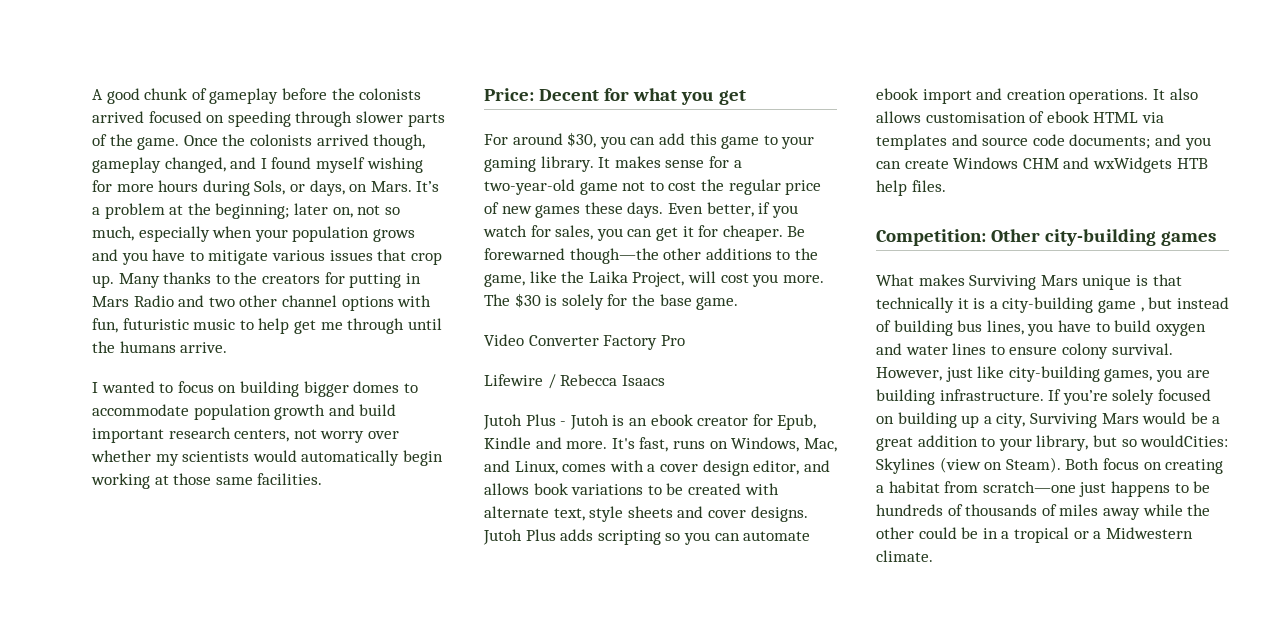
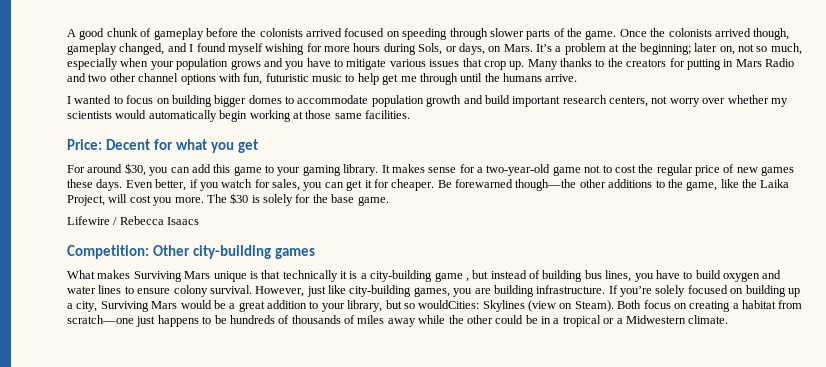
[484,334,685,350] // Video Converter Factory Pro -> (389, 201) none
[483,414,817,430] [484,437,837,452] [484,460,830,476] [484,483,779,495] [484,506,808,522] [483,529,811,545] [876,88,1198,104] [876,111,1164,123] [876,134,1211,150] [876,157,1208,173] [876,180,946,196] // Jutoh Plus - Jutoh is an ebook creator for Epub, Kindle and more. It's fast, runs on Windows, Mac, and Linux, comes with a cover design editor, and allows book variations to be created with alternate text, style sheets and cover designs. Jutoh Plus adds scripting so you can automate ebook import and creation operations. It also allows customisation of ebook HTML via templates and source code documents; and you can create Windows CHM and wxWidgets HTB help files. -> (200, 221) none

